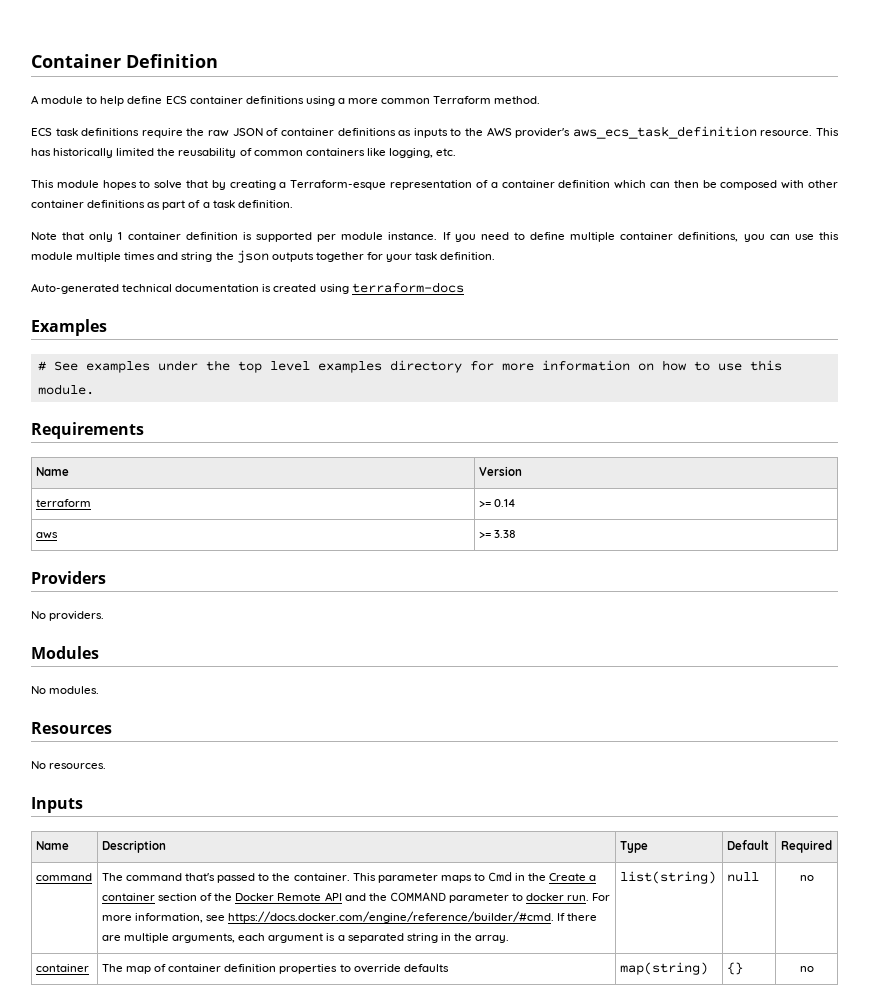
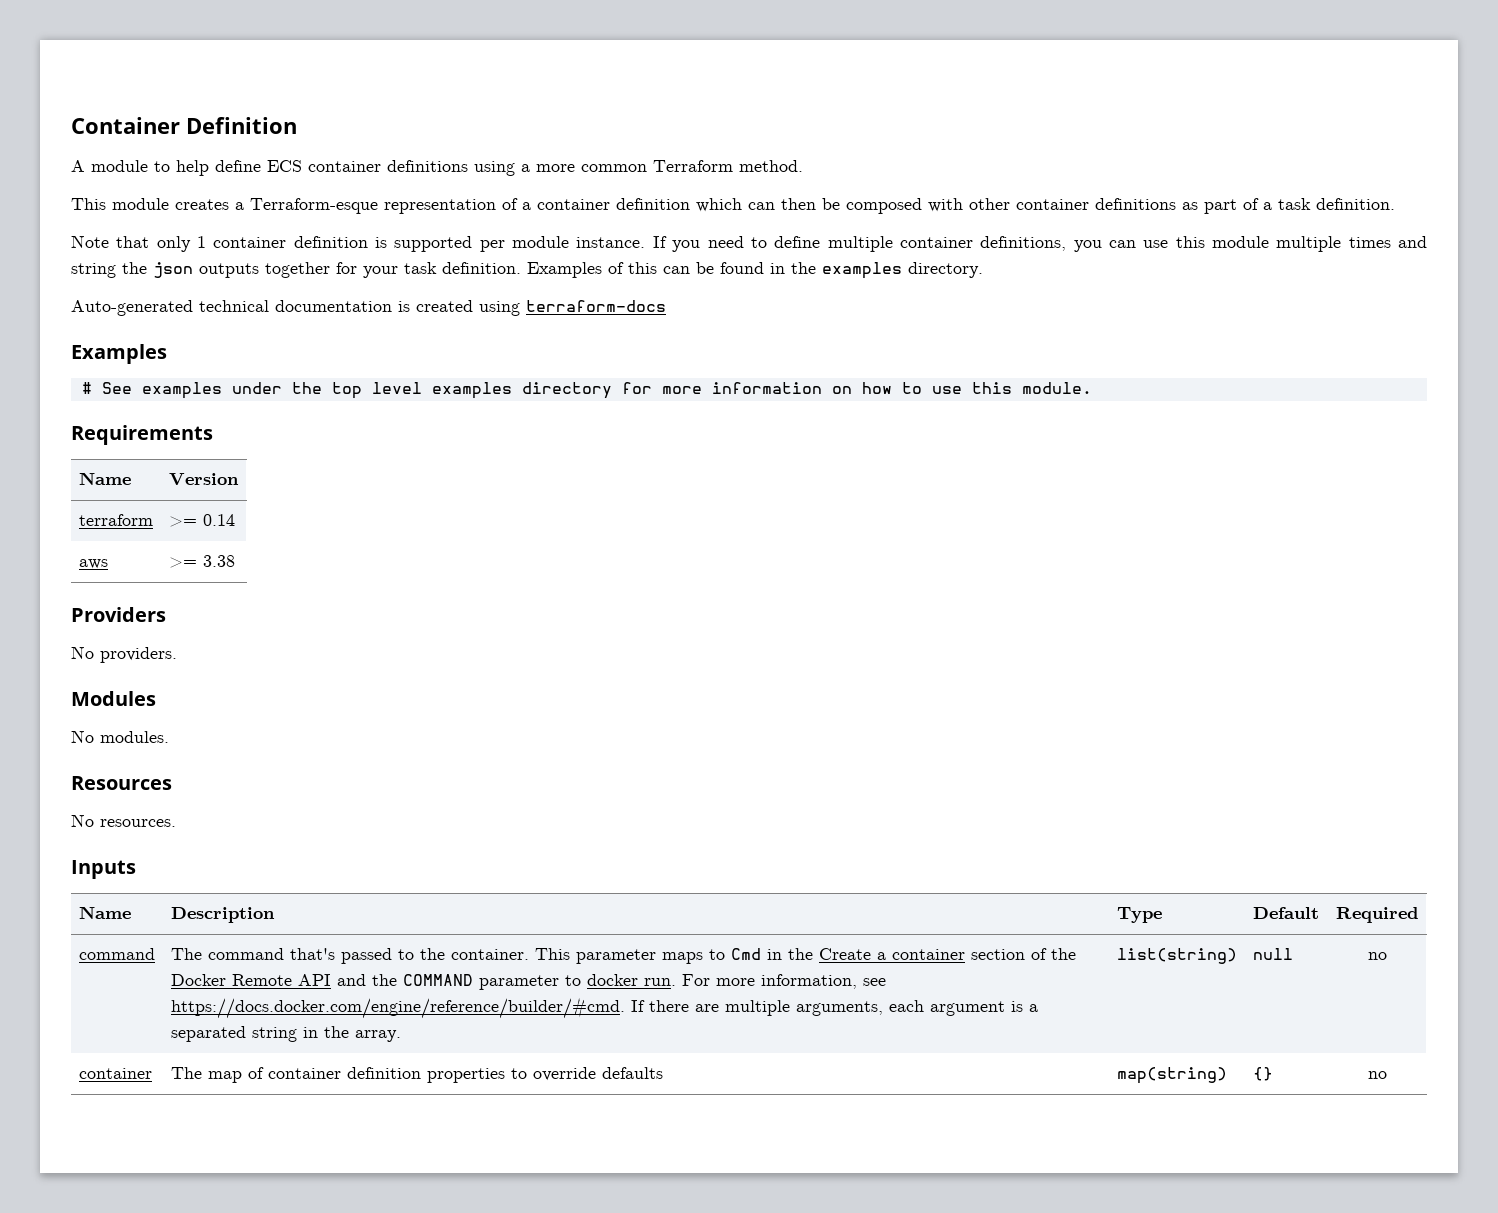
[31,126,839,139] [31,148,457,158] [31,180,276,190] ECS task definitions require the raw JSON of container definitions as inputs to the AWS provider's aws_ecs_task_definition resource. This has historically limited the reusability of common containers like logging, etc. // This module hopes to solve that by creating -> [71,198,229,210] This module creates
(496, 256) none -> [527,262,983,279] Examples of this can be found in the examples directory.

